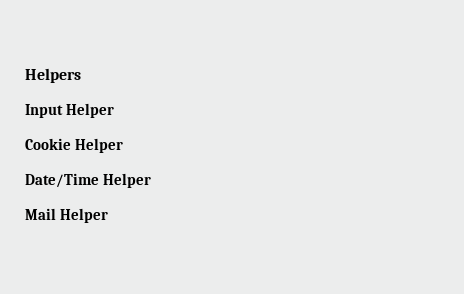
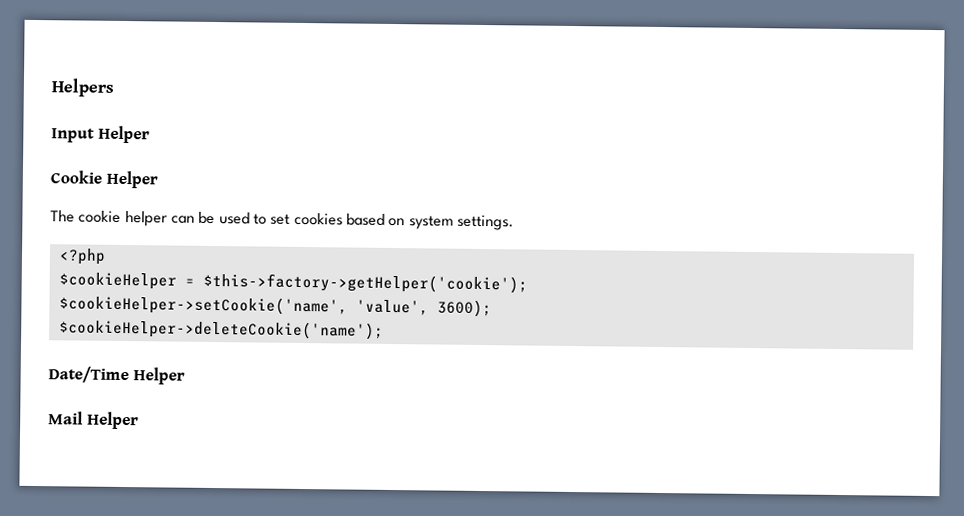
(123, 145) none -> [50,210,514,231] [58,248,106,265] [58,272,528,294] [58,295,492,318] [58,319,384,340] // The cookie helper can be used to set cookies based on system settings. // <?php // $cookieHelper = $this->factory->getHelper('cookie'); // $cookieHelper->setCookie('name', 'value', 3600); // $cookieHelper->deleteCookie('name');

